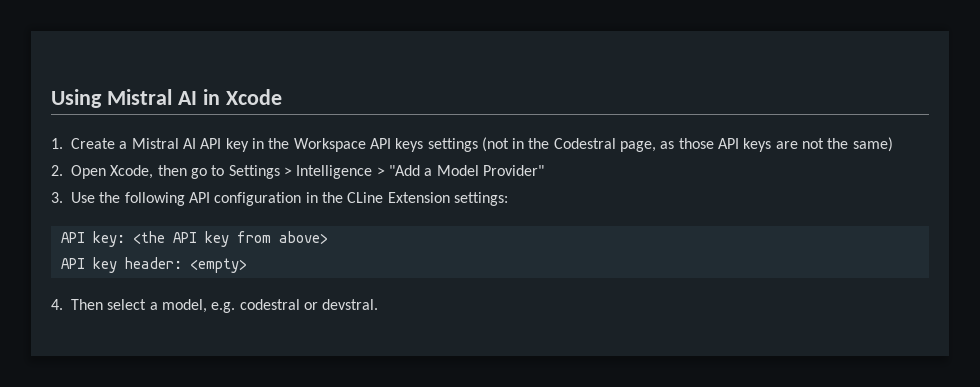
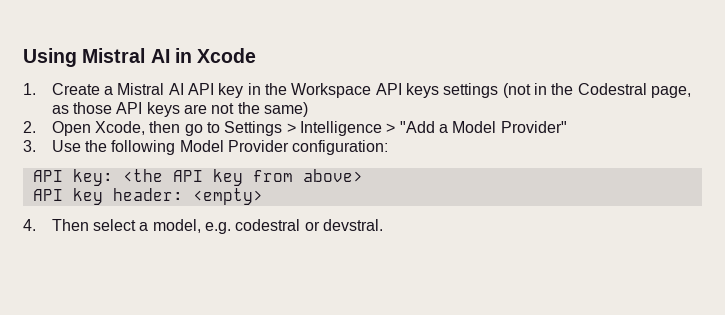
[188,192,508,206] API configuration in the CLine Extension settings: -> [179,140,389,155] Model Provider configuration:

